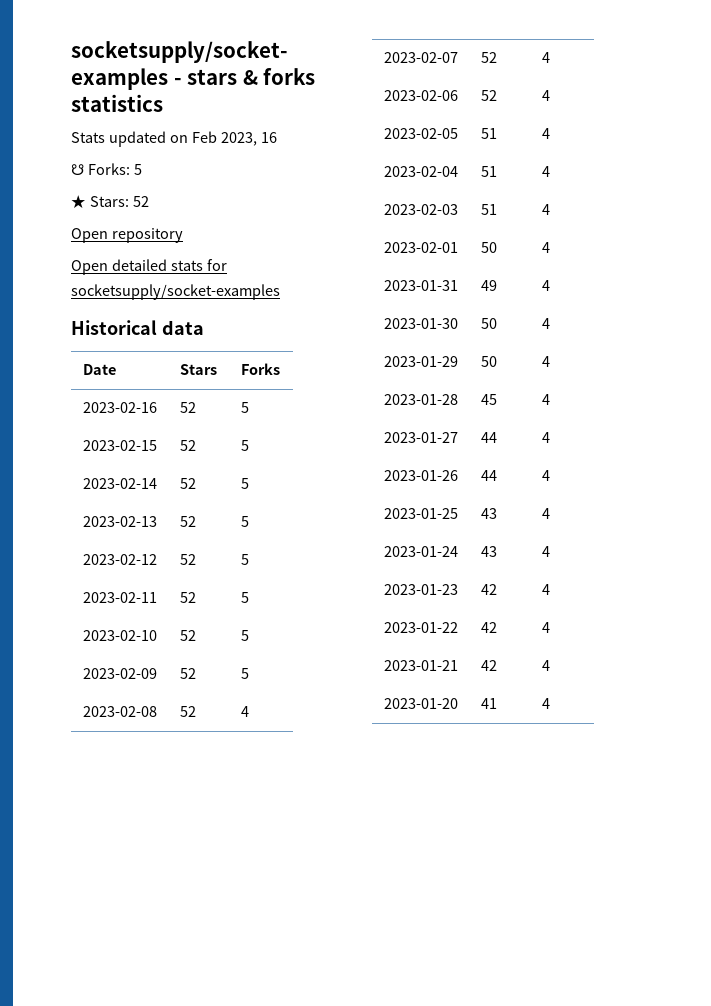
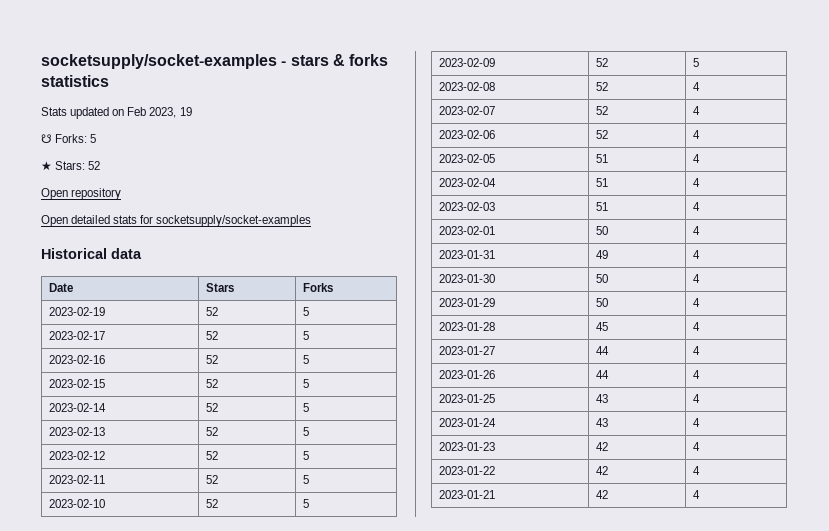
[260,132,277,143] 16 -> [179,107,192,116] 19
(280, 369) none -> [49,307,106,316] [206,307,219,316] [303,307,310,316] [49,331,106,340] [206,331,219,340] [303,331,310,340] // 2023-02-19 | 52 | 5 // 2023-02-17 | 52 | 5
[383,698,458,709] [480,698,497,709] [541,698,550,709] // 2023-01-20 | 41 | 4 -> (701, 494) none

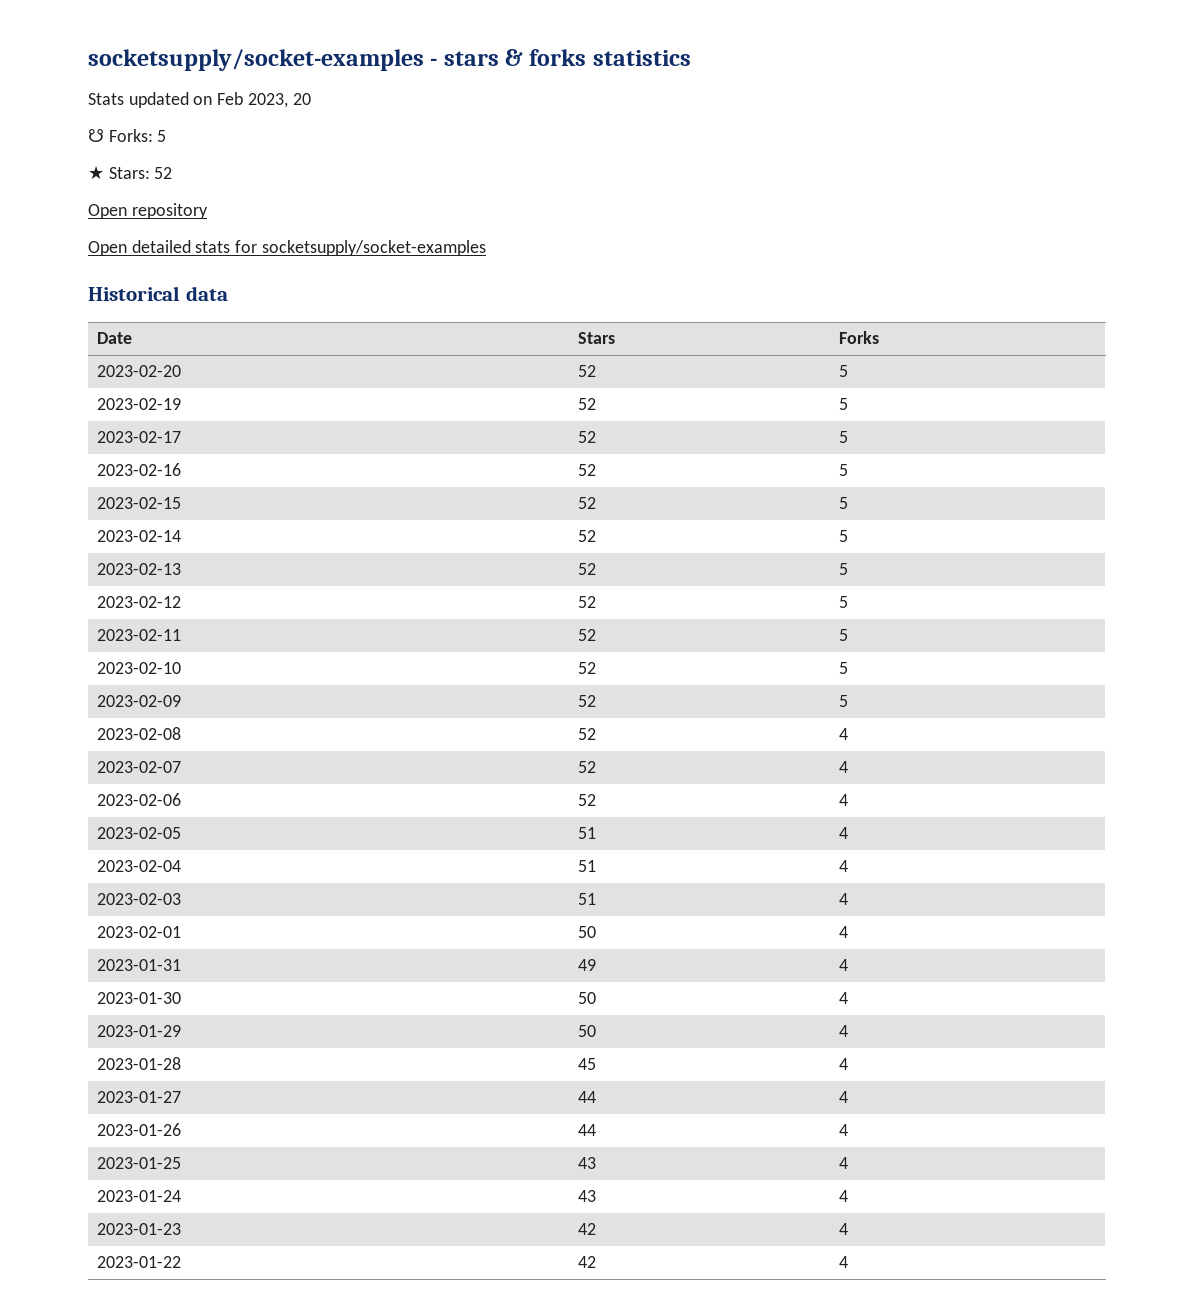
[179,107,192,116] 19 -> [292,93,311,105] 20
(334, 287) none -> [96,365,181,377] [577,365,596,377] [838,365,848,377] // 2023-02-20 | 52 | 5
[439,490,496,499] [596,490,609,499] [693,490,701,499] // 2023-01-21 | 42 | 4 -> (848, 1262) none

